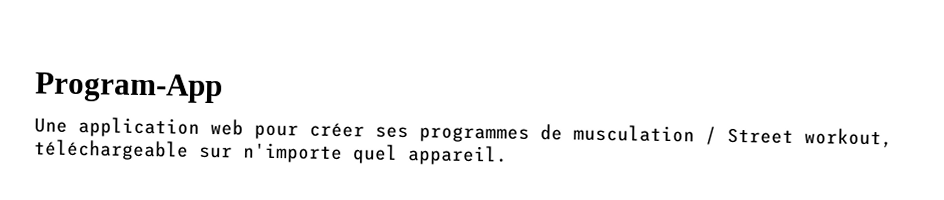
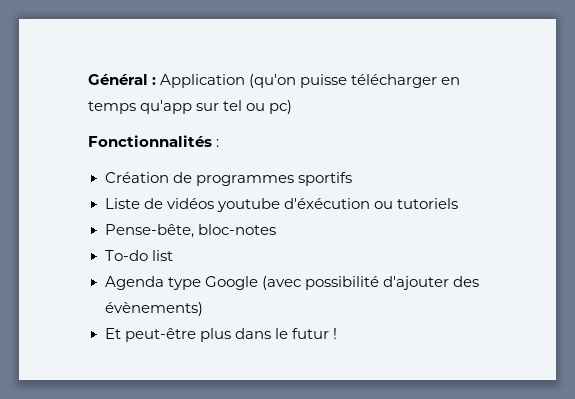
[34,72,223,104] [34,117,893,148] [34,139,508,166] Program-App // Une application web pour créer ses programmes de musculation / Street workout, téléchargeable sur n'importe quel appareil. -> [88,74,461,88] [88,100,293,114] [88,135,220,147] [104,172,352,186] [104,198,458,212] [104,224,276,238] [104,250,173,261] [104,276,479,290] [104,302,203,316] [104,328,337,342] Général : Application (qu'on puisse télécharger en temps qu'app sur tel ou pc) // Fonctionnalités : // Création de programmes sportifs // Liste de vidéos youtube d'éxécution ou tutoriels // Pense-bête, bloc-notes // To-do list // Agenda type Google (avec possibilité d'ajouter des évènements) // Et peut-être plus dans le futur !

